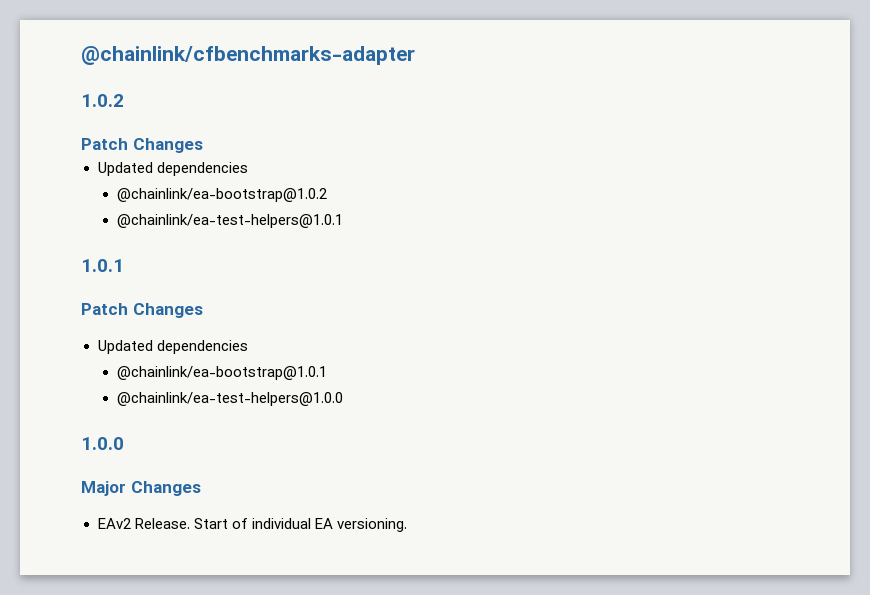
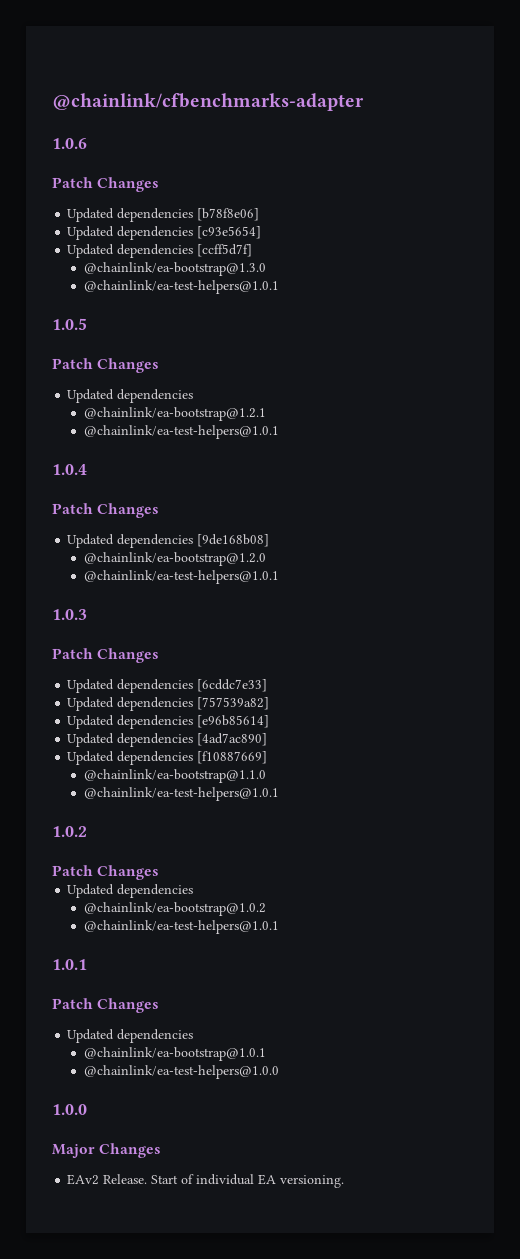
(415, 55) none -> [52,138,87,149] [52,177,160,192] [67,208,260,222] [67,226,262,240] [67,244,253,258] [83,262,266,276] [83,280,279,294] [52,318,87,330] [52,358,160,373] [67,389,194,403] [83,407,266,421] [83,425,279,439] [52,464,87,475] [52,503,160,518] [67,534,270,548] [83,552,266,566] [83,570,279,584] [52,609,87,620] [52,648,160,663] [67,679,268,693] [67,697,270,711] [67,715,270,729] [67,733,268,747] [67,751,268,765] [83,769,266,783] [83,787,279,801] // 1.0.6 // Patch Changes // Updated dependencies [b78f8e06] // Updated dependencies [c93e5654] // Updated dependencies [ccff5d7f] // @chainlink/ea-bootstrap@1.3.0 // @chainlink/ea-test-helpers@1.0.1 // 1.0.5 // Patch Changes // Updated dependencies // @chainlink/ea-bootstrap@1.2.1 // @chainlink/ea-test-helpers@1.0.1 // 1.0.4 // Patch Changes // Updated dependencies [9de168b08] // @chainlink/ea-bootstrap@1.2.0 // @chainlink/ea-test-helpers@1.0.1 // 1.0.3 // Patch Changes // Updated dependencies [6cddc7e33] // Updated dependencies [757539a82] // Updated dependencies [e96b85614] // Updated dependencies [4ad7ac890] // Updated dependencies [f10887669] // @chainlink/ea-bootstrap@1.1.0 // @chainlink/ea-test-helpers@1.0.1

